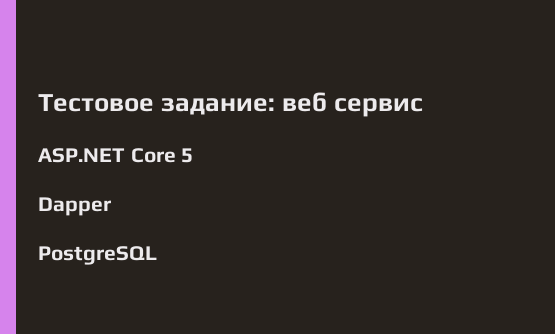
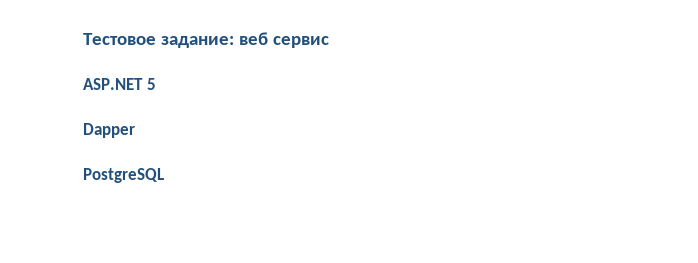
[130,148,176,163] Core -> (143, 84) none

